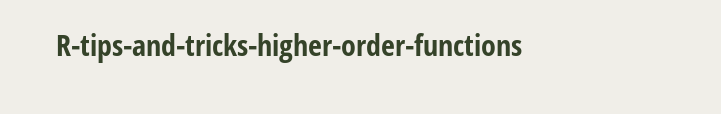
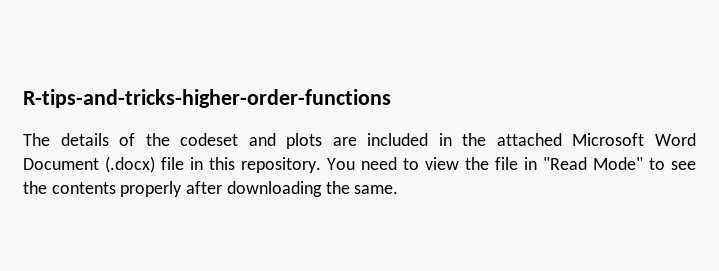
(522, 48) none -> [23,133,697,149] [23,156,696,173] [23,181,399,197] // The details of the codeset and plots are included in the attached Microsoft Word Document (.docx) file in this repository. You need to view the file in "Read Mode" to see the contents properly after downloading the same.

